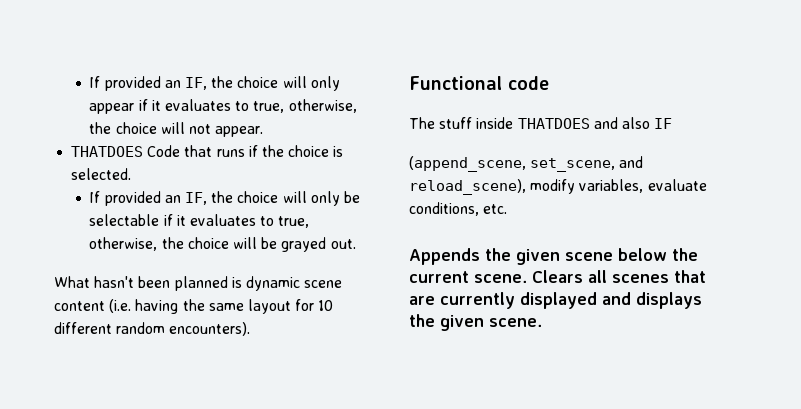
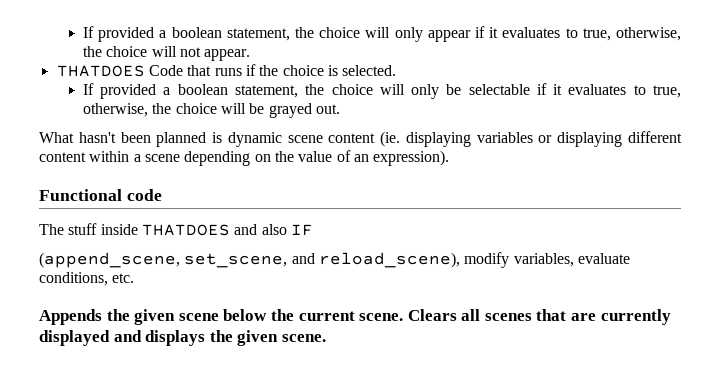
[89,76,208,91] If provided an IF, -> [82,26,290,42] If provided a boolean statement,
[164,192,208,205] an IF, -> [163,84,298,98] a boolean statement,
[109,299,334,314] [54,322,251,336] (i.e. having the same layout for 10 different random encounters). -> [380,131,682,147] [39,150,450,166] (ie. displaying variables or displaying different content within a scene depending on the value of an expression).

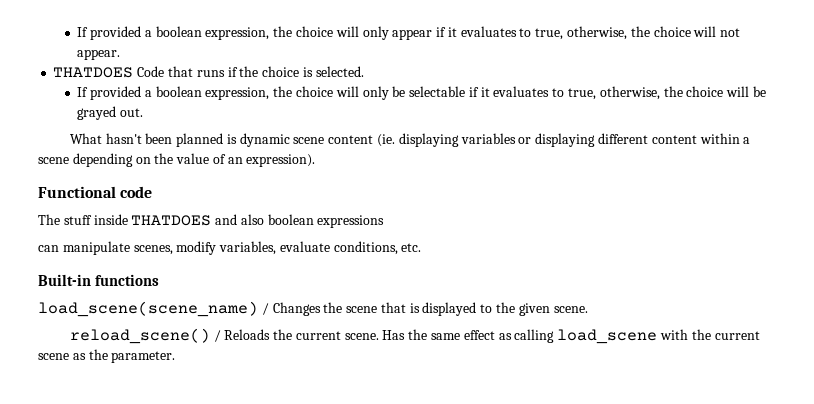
[82,26,290,42] If provided a boolean statement, -> [77,26,270,40] If provided a boolean expression,
[234,85,298,98] statement, -> [205,87,270,100] expression,
[290,224,313,236] [39,252,460,268] IF // (append_scene, set_scene, and reload_scene), -> [267,214,385,228] [38,241,173,255] boolean expressions // can manipulate scenes,
[39,309,671,325] [39,330,326,346] Appends the given scene below the current scene. Clears all scenes that are currently displayed and displays the given scene. -> [38,274,159,286] [38,301,588,317] [69,328,760,344] [38,349,176,363] Built-in functions // load_scene(scene_name) / Changes the scene that is displayed to the given scene. // reload_scene() / Reloads the current scene. Has the same effect as calling load_scene with the current scene as the parameter.

